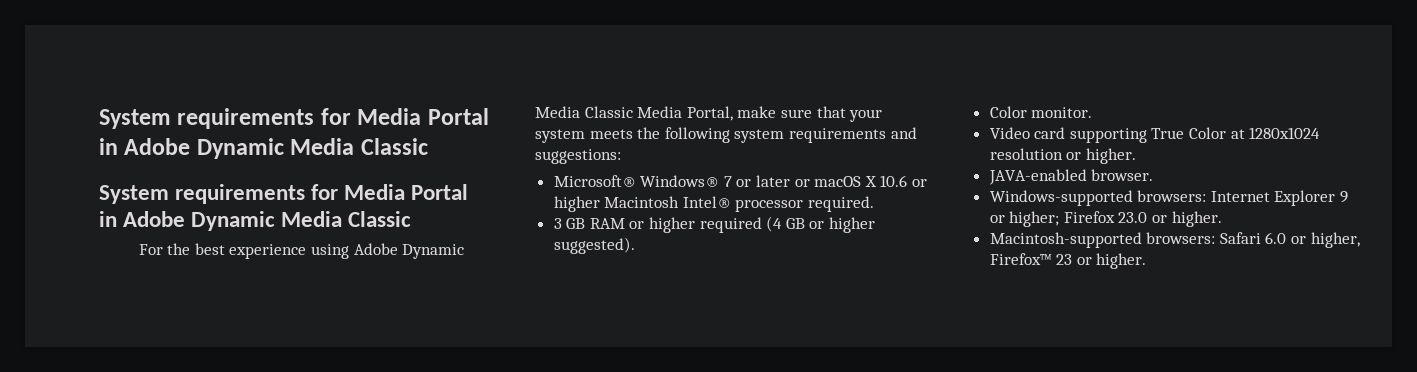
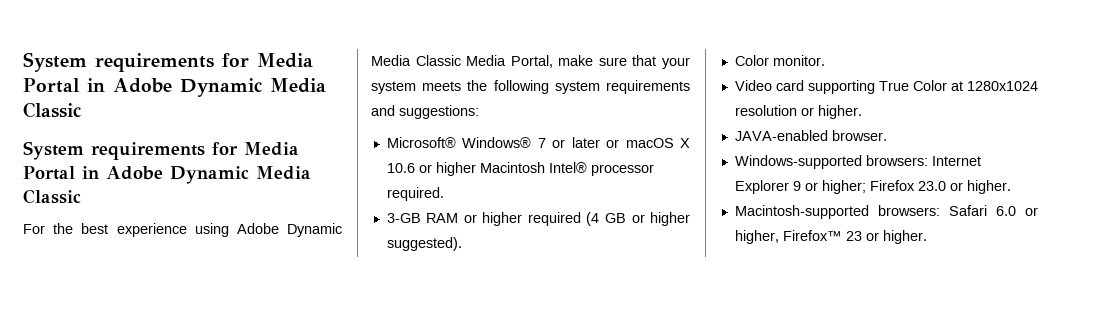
[553,218,586,229] 3 GB -> [386,213,421,223] 3-GB

